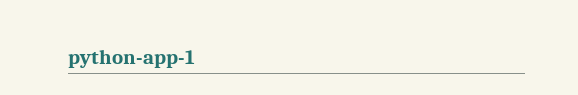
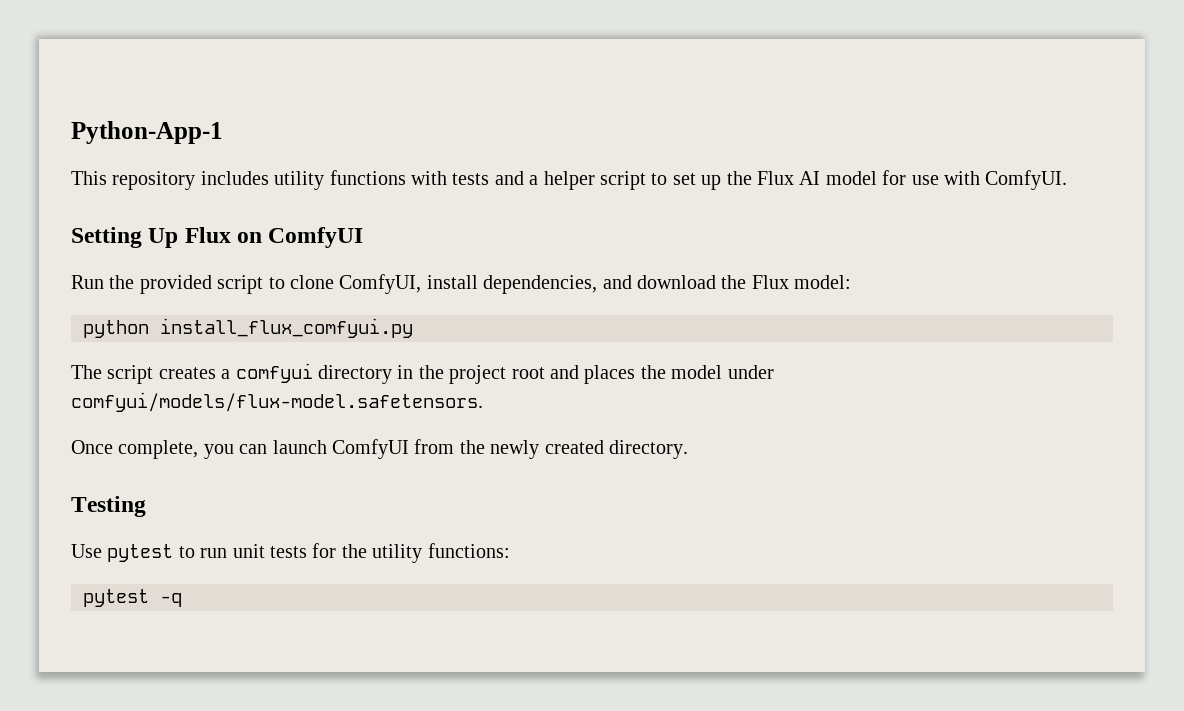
[68,49,195,68] python-app-1 -> [71,121,223,144] [71,170,1068,190] [71,227,364,248] [71,274,852,294] [83,318,413,338] [71,363,774,384] [71,392,483,412] [71,439,688,459] [71,496,146,517] [71,543,510,563] [83,589,182,607] Python-App-1 // This repository includes utility functions with tests and a helper script to set up the Flux AI model for use with ComfyUI. // Setting Up Flux on ComfyUI // Run the provided script to clone ComfyUI, install dependencies, and download the Flux model: // python install_flux_comfyui.py // The script creates a comfyui directory in the project root and places the model under comfyui/models/flux-model.safetensors. // Once complete, you can launch ComfyUI from the newly created directory. // Testing // Use pytest to run unit tests for the utility functions: // pytest -q

